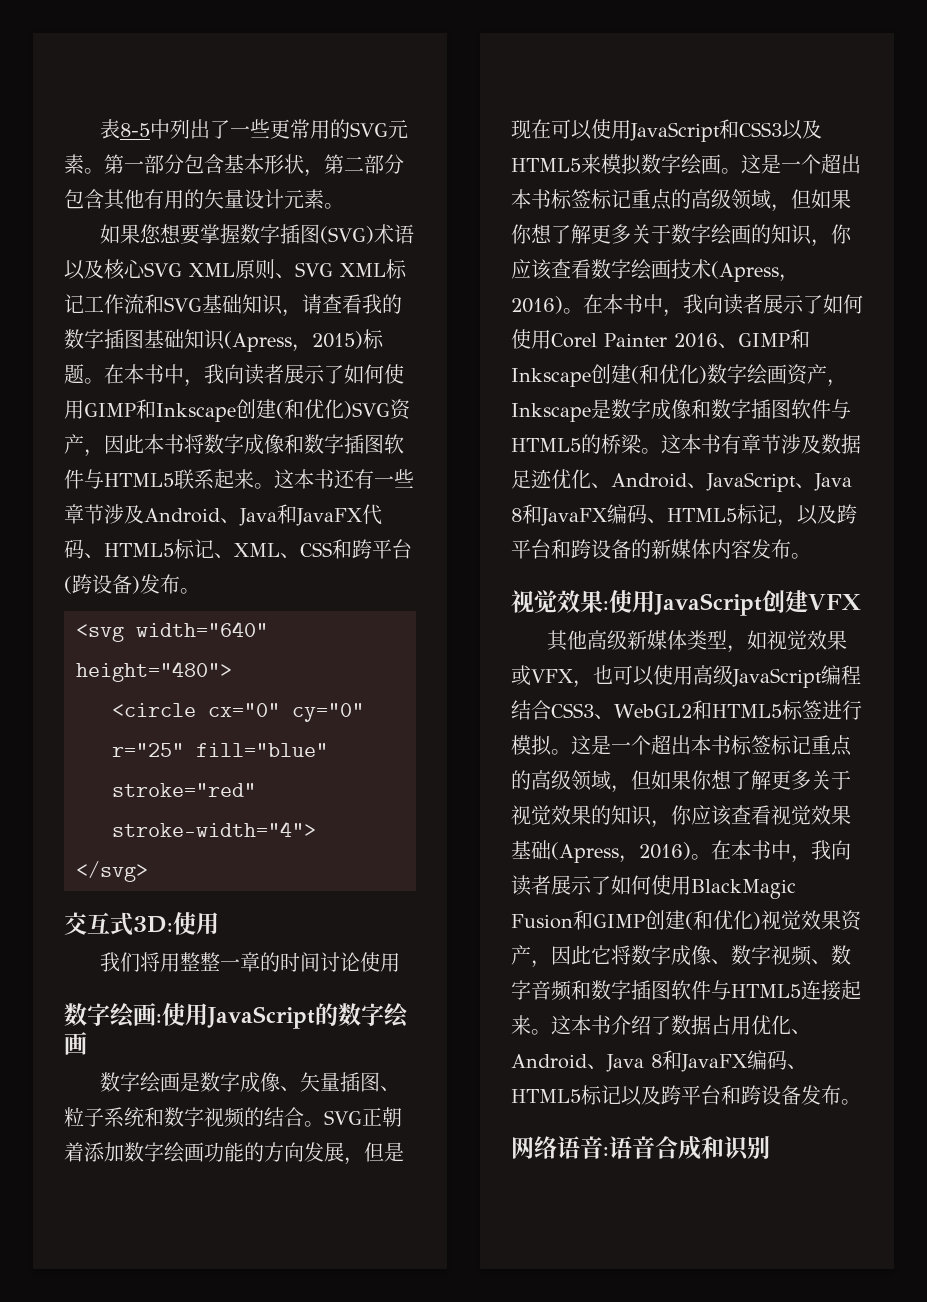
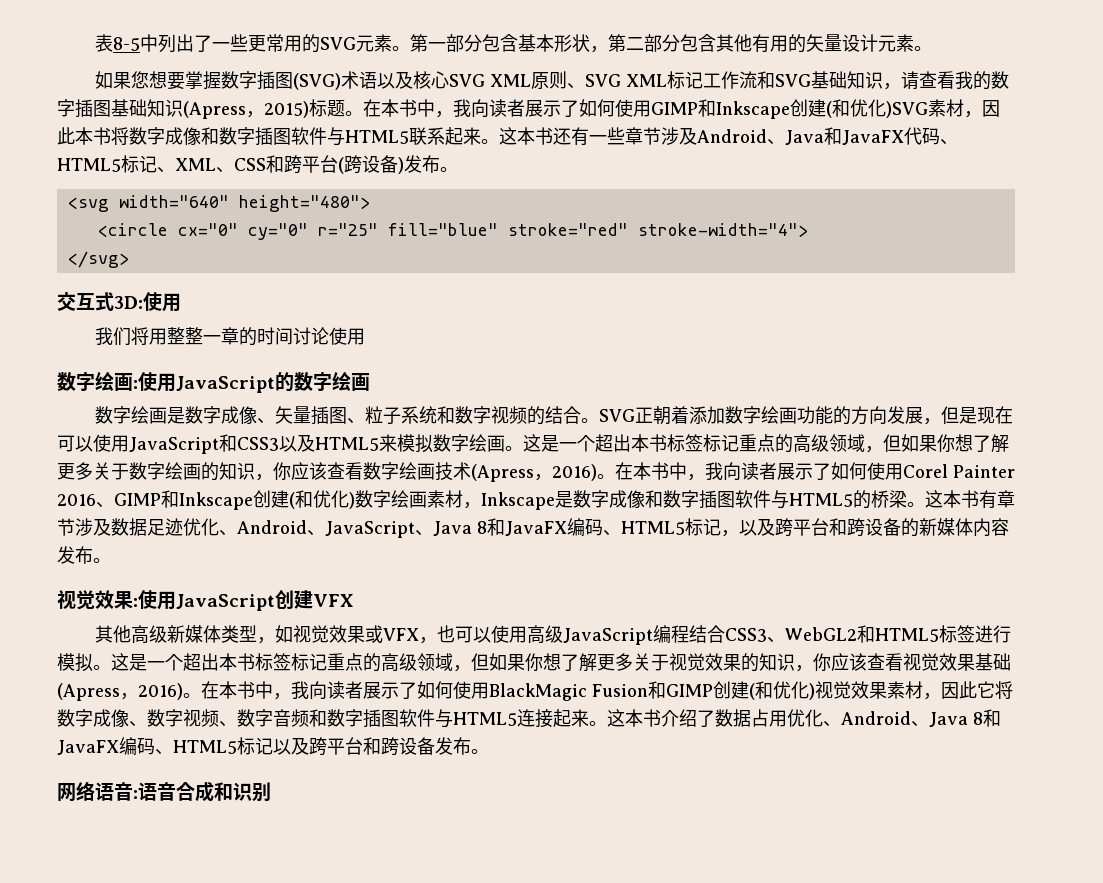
[389,399,411,420] [64,434,84,454] 资产 -> [928,99,964,117] 素材
[787,364,827,385] 资产 -> [427,490,463,508] 素材
[841,910,862,931] [511,945,531,965] 资产 -> [887,681,923,699] 素材

